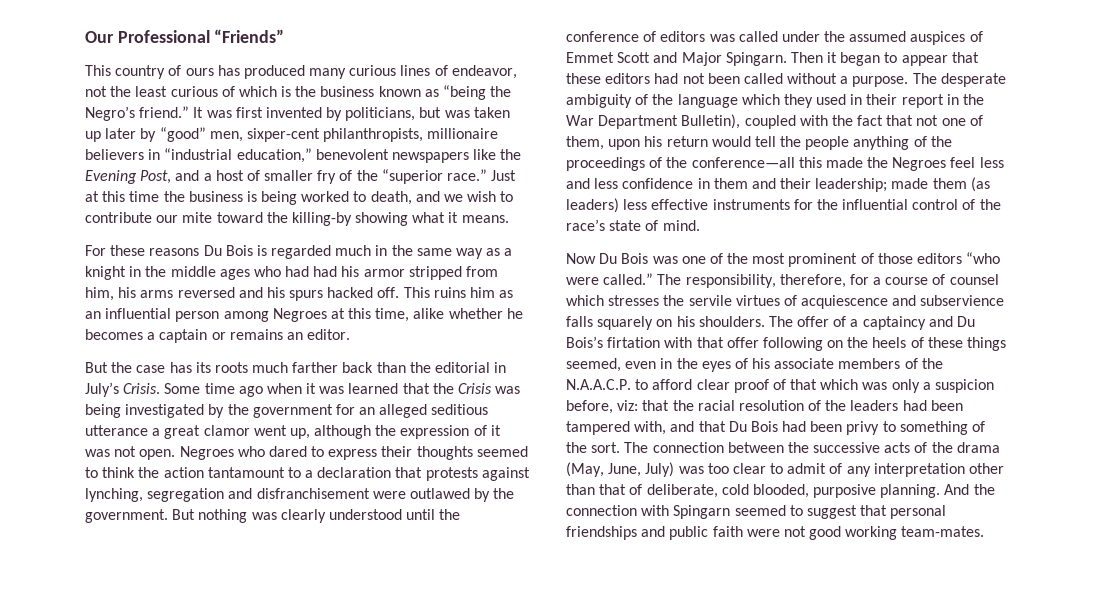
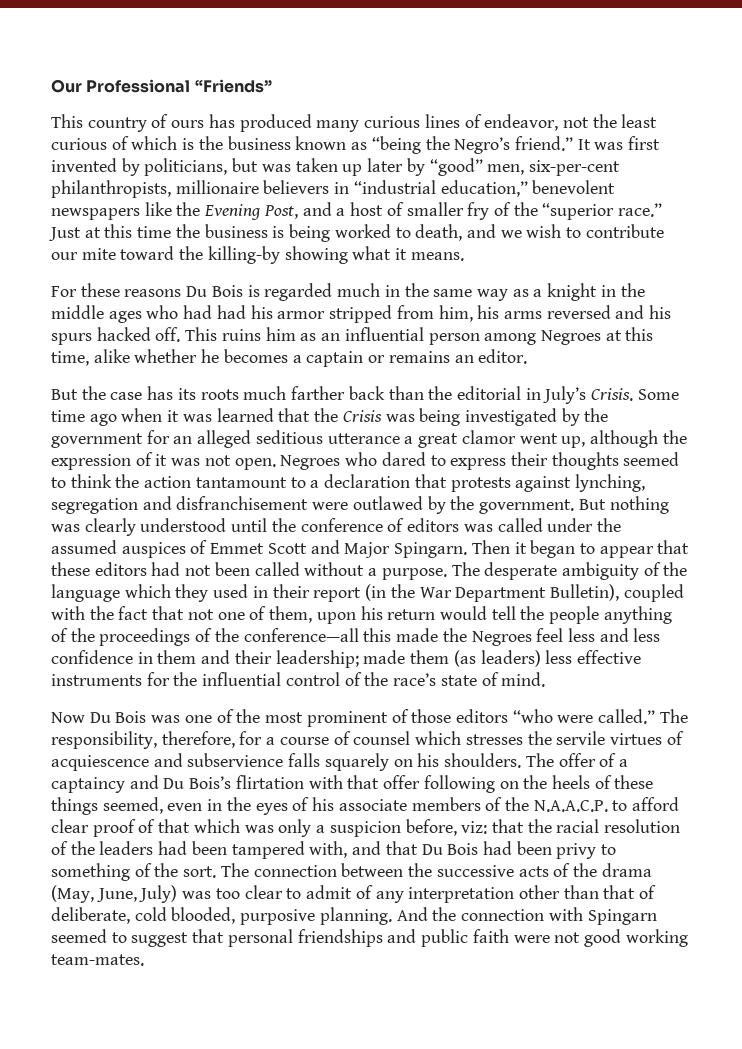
[246,128,320,142] sixper-cent -> [528,160,620,176] six-per-cent
[946,94,959,105] in -> [365,584,387,601] (in
[607,337,661,348] firtation -> [235,775,304,789] flirtation

